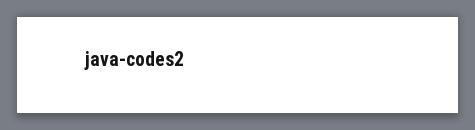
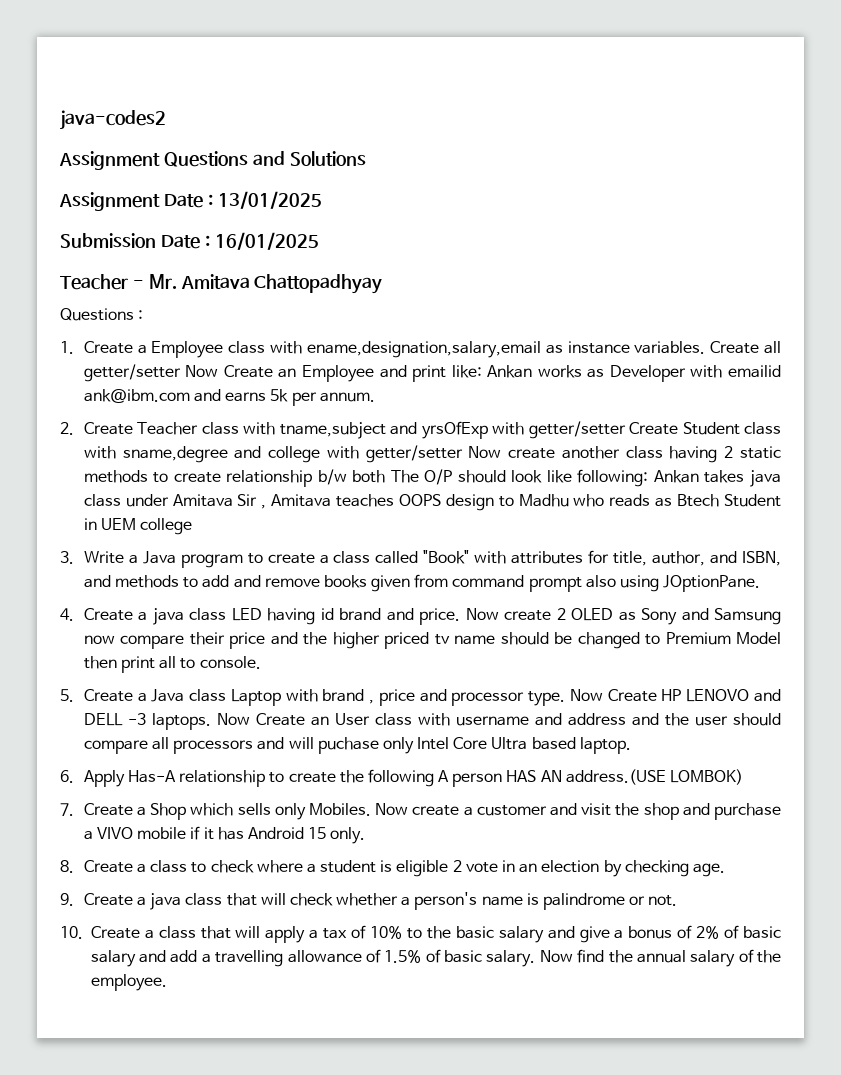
(184, 60) none -> [59,151,366,170] [59,191,322,211] [60,232,319,250] [60,274,383,294] [60,308,144,321] [60,341,781,358] [83,364,781,382] [83,389,375,406] [60,421,781,439] [83,445,781,463] [83,469,782,487] [83,494,781,511] [83,518,193,535] [60,550,781,568] [83,574,761,592] [60,608,782,625] [83,632,781,649] [83,656,261,673] [60,689,781,706] [83,713,781,730] [83,737,631,754] [60,769,744,787] [60,803,781,820] [83,826,366,844] [60,860,725,877] [60,892,678,910] [60,925,781,943] [90,949,782,967] [90,974,167,991] // Assignment Questions and Solutions // Assignment Date : 13/01/2025 // Submission Date : 16/01/2025 // Teacher - Mr. Amitava Chattopadhyay // Questions : // 1. Create a Employee class with ename,designation,salary,email as instance variables. Create all getter/setter Now Create an Employee and print like: Ankan works as Developer with emailid ank@ibm.com and earns 5k per annum. // 2. Create Teacher class with tname,subject and yrsOfExp with getter/setter Create Student class with sname,degree and college with getter/setter Now create another class having 2 static methods to create relationship b/w both The O/P should look like following: Ankan takes java class under Amitava Sir , Amitava teaches OOPS design to Madhu who reads as Btech Student in UEM college // 3. Write a Java program to create a class called "Book" with attributes for title, author, and ISBN, and methods to add and remove books given from command prompt also using JOptionPane. // 4. Create a java class LED having id brand and price. Now create 2 OLED as Sony and Samsung now compare their price and the higher priced tv name should be changed to Premium Model then print all to console. // 5. Create a Java class Laptop with brand , price and processor type. Now Create HP LENOVO and DELL -3 laptops. Now Create an User class with username and address and the user should compare all processors and will puchase only Intel Core Ultra based laptop. // 6. Apply Has-A relationship to create the following A person HAS AN address.(USE LOMBOK) // 7. Create a Shop which sells only Mobiles. Now create a customer and visit the shop and purchase a VIVO mobile if it has Android 15 only. // 8. Create a class to check where a student is eligible 2 vote in an election by checking age. // 9. Create a java class that will check whether a person's name is palindrome or not. // 10. Create a class that will apply a tax of 10% to the basic salary and give a bonus of 2% of basic salary and add a travelling allowance of 1.5% of basic salary. Now find the annual salary of the employee.

